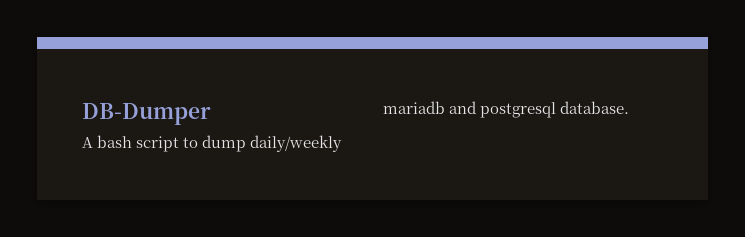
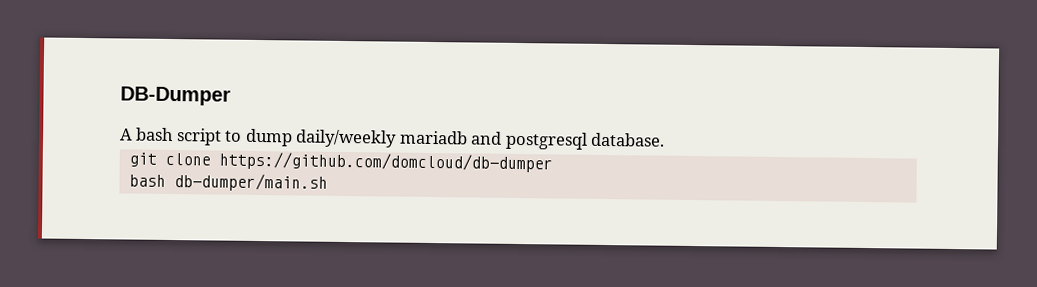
(630, 107) none -> [128,151,553,173] [128,173,328,192] // git clone https://github.com/domcloud/db-dumper // bash db-dumper/main.sh

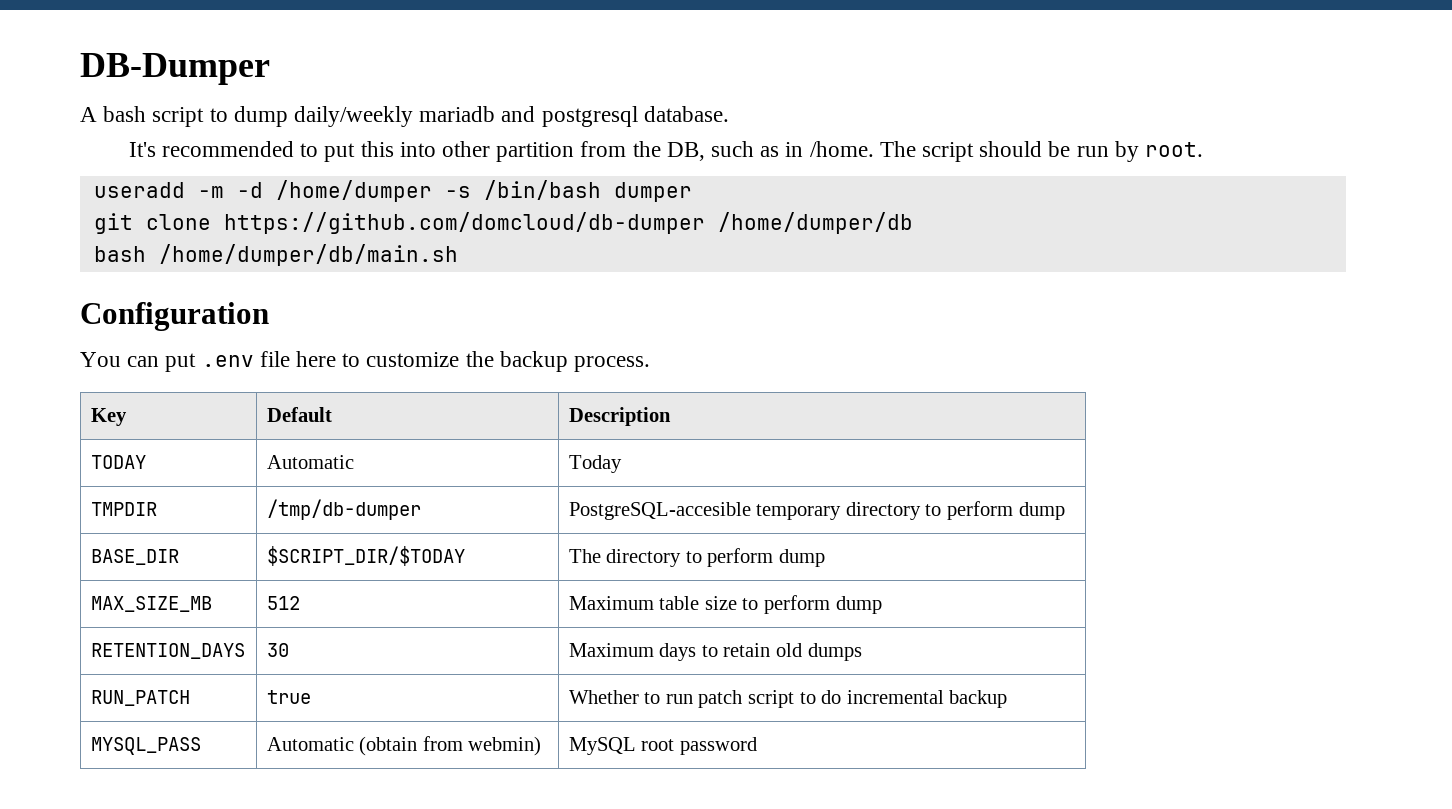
(666, 139) none -> [128,141,1204,162] [93,180,692,202] // It's recommended to put this into other partition from the DB, such as in /home. The script should be run by root. // useradd -m -d /home/dumper -s /bin/bash dumper
[128,173,328,192] // bash db-dumper/main.sh -> [717,212,913,234] [93,244,458,266] [80,302,269,331] [80,351,651,372] [90,408,127,426] [266,407,332,422] [568,407,671,426] [90,455,146,469] [266,455,354,469] [568,455,622,473] [90,502,157,516] [266,499,421,520] [568,501,1065,520] [90,549,179,565] [266,546,465,566] [568,548,825,567] [90,596,212,612] [266,596,300,610] [568,595,882,614] [90,643,245,659] [266,643,289,657] [568,643,862,661] [90,690,190,706] [266,690,311,704] [568,690,1008,708] [90,737,201,755] [266,736,542,756] [568,737,757,755] /home/dumper/db // bash /home/dumper/db/main.sh // Configuration // You can put .env file here to customize the backup process. // Key | Default | Description // TODAY | Automatic | Today // TMPDIR | /tmp/db-dumper | PostgreSQL-accesible temporary directory to perform dump // BASE_DIR | $SCRIPT_DIR/$TODAY | The directory to perform dump // MAX_SIZE_MB | 512 | Maximum table size to perform dump // RETENTION_DAYS | 30 | Maximum days to retain old dumps // RUN_PATCH | true | Whether to run patch script to do incremental backup // MYSQL_PASS | Automatic (obtain from webmin) | MySQL root password

